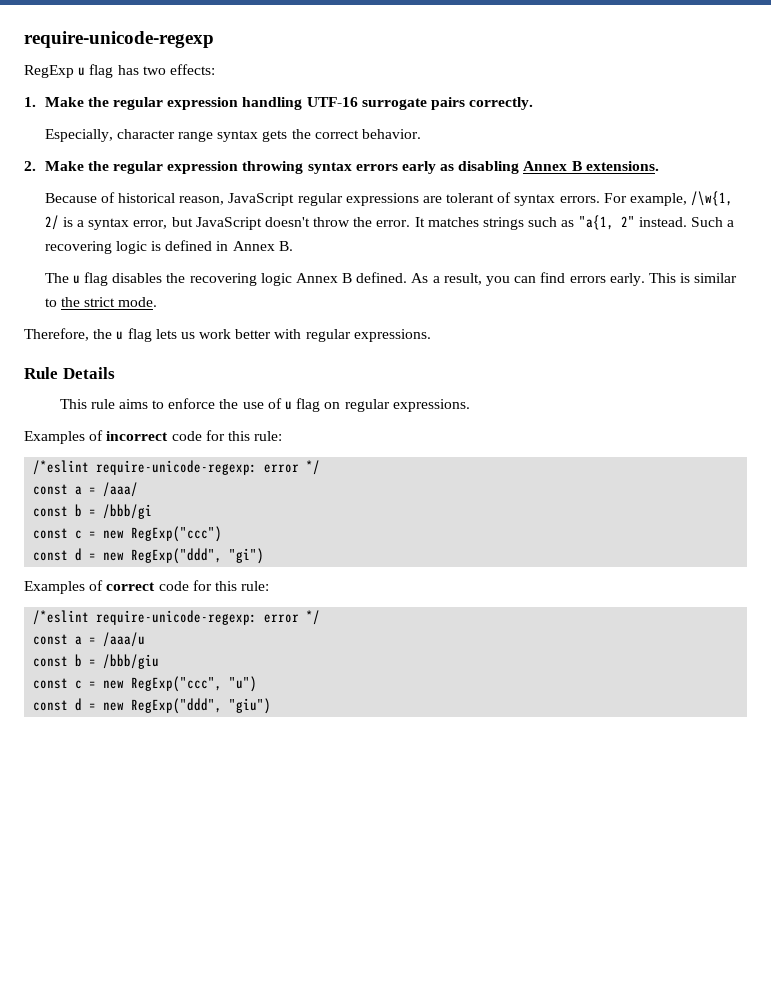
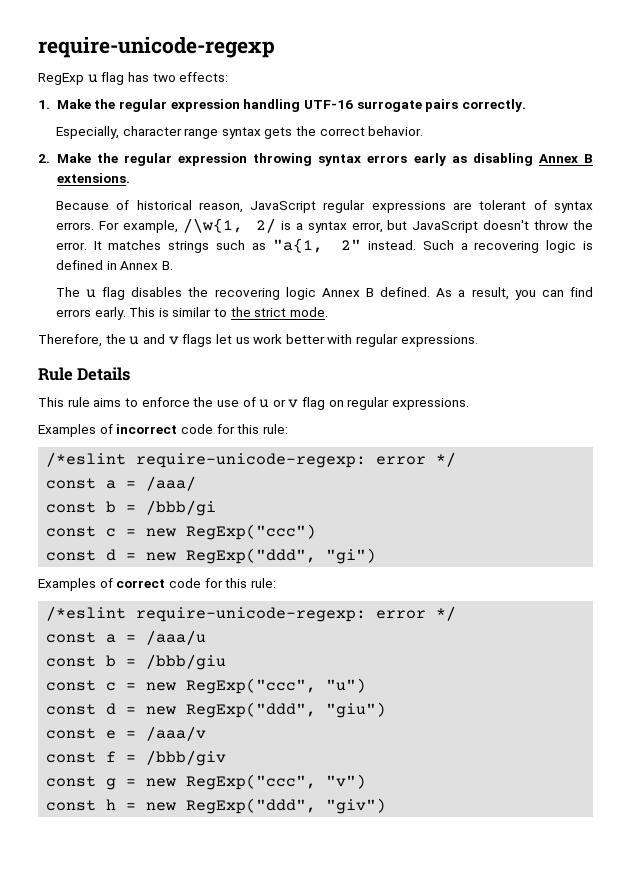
[127,328,177,342] flag lets -> [142,334,232,347] and v flags let
(293, 405) none -> [272,399,299,408] or v
(272, 706) none -> [46,726,207,741] [46,750,227,766] [46,774,367,790] [46,798,387,814] // const e = /aaa/v // const f = /bbb/giv // const g = new RegExp("ccc", "v") // const h = new RegExp("ddd", "giv")

